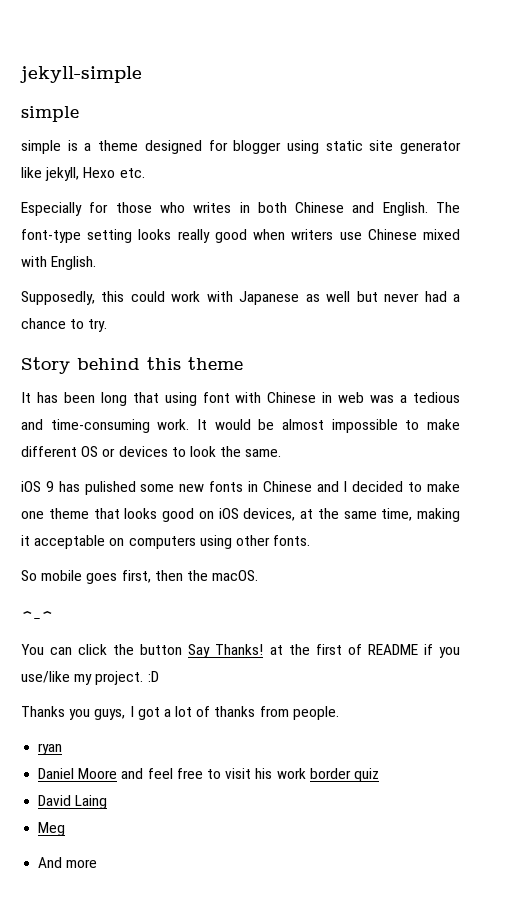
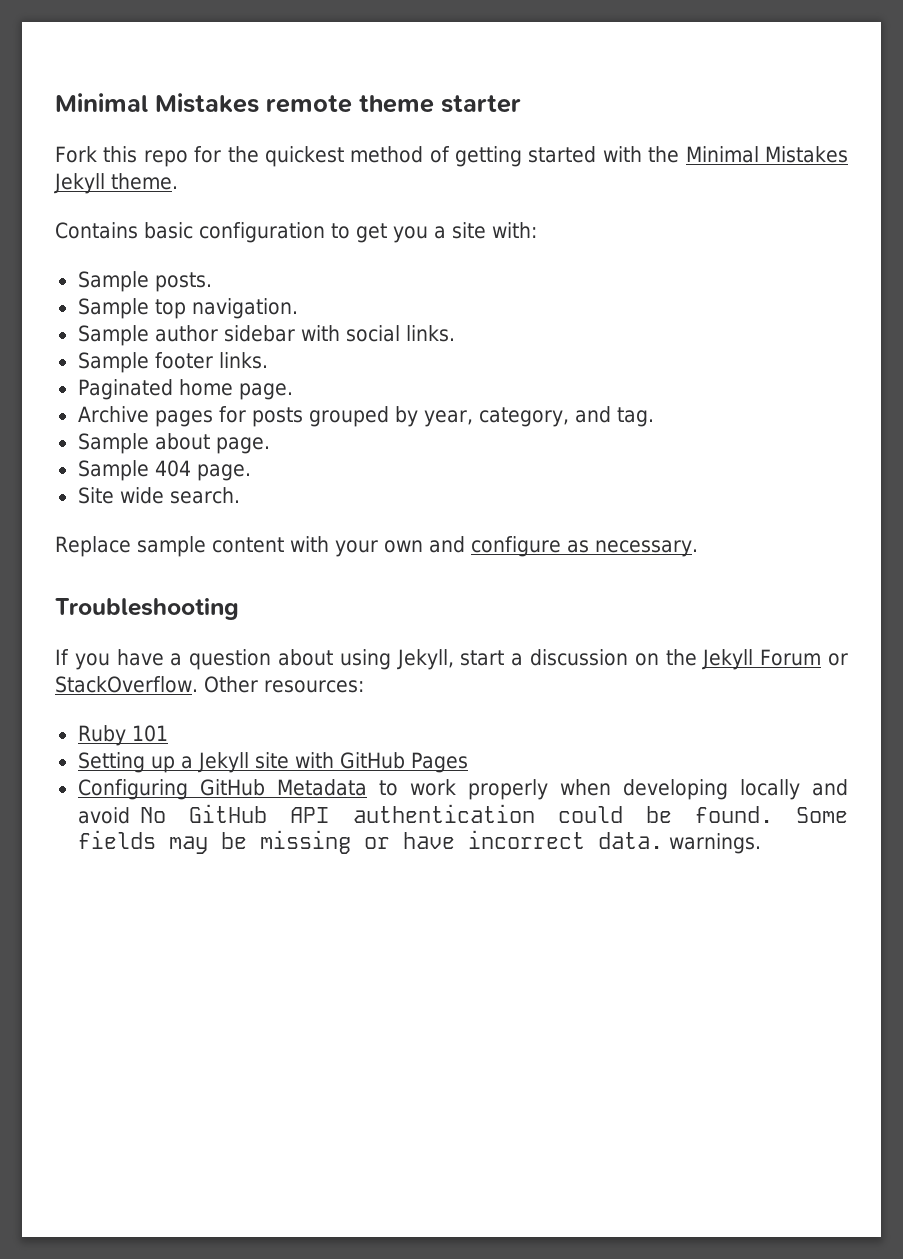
[20,66,142,83] [21,106,79,122] [21,140,461,154] [21,167,145,181] [21,202,461,216] [21,229,460,243] [21,256,97,270] [21,291,460,305] [21,318,108,332] [21,357,243,374] [21,392,460,406] [21,419,460,433] [21,446,282,457] [21,481,461,495] [21,508,460,522] [21,535,311,549] [21,570,259,584] [21,611,54,622] [21,644,461,658] [21,671,159,685] [21,706,339,720] [38,743,63,755] [38,768,379,782] [38,795,108,809] [38,822,66,836] [38,857,98,868] jekyll-simple // simple // simple is a theme designed for blogger using static site generator like jekyll, Hexo etc. // Especially for those who writes in both Chinese and English. The font-type setting looks really good when writers use Chinese mixed with English. // Supposedly, this could work with Japanese as well but never had a chance to try. // Story behind this theme // It has been long that using font with Chinese in web was a tedious and time-consuming work. It would be almost impossible to make different OS or devices to look the same. // iOS 9 has pulished some new fonts in Chinese and I decided to make one theme that looks good on iOS devices, at the same time, making it acceptable on computers using other fonts. // So mobile goes first, then the macOS. // ^-^ // You can click the button Say Thanks! at the first of README if you use/like my project. :D // Thanks you guys, I got a lot of thanks from people. // ryan // Daniel Moore and feel free to visit his work border quiz // David Laing // Meg // And more -> [55,93,521,113] [55,146,849,167] [54,173,178,194] [55,222,537,243] [77,271,212,292] [77,298,298,319] [77,325,455,346] [77,352,268,373] [77,379,293,400] [77,406,654,427] [77,433,270,454] [77,460,251,481] [77,487,240,504] [55,536,698,557] [55,598,239,620] [55,649,849,670] [55,676,364,693] [77,725,168,746] [77,752,468,773] [77,779,848,800] [77,804,848,824] [77,830,761,854] Minimal Mistakes remote theme starter // Fork this repo for the quickest method of getting started with the Minimal Mistakes Jekyll theme. // Contains basic configuration to get you a site with: // Sample posts. // Sample top navigation. // Sample author sidebar with social links. // Sample footer links. // Paginated home page. // Archive pages for posts grouped by year, category, and tag. // Sample about page. // Sample 404 page. // Site wide search. // Replace sample content with your own and configure as necessary. // Troubleshooting // If you have a question about using Jekyll, start a discussion on the Jekyll Forum or StackOverflow. Other resources: // Ruby 101 // Setting up a Jekyll site with GitHub Pages // Configuring GitHub Metadata to work properly when developing locally and avoid No GitHub API authentication could be found. Some fields may be missing or have incorrect data. warnings.

